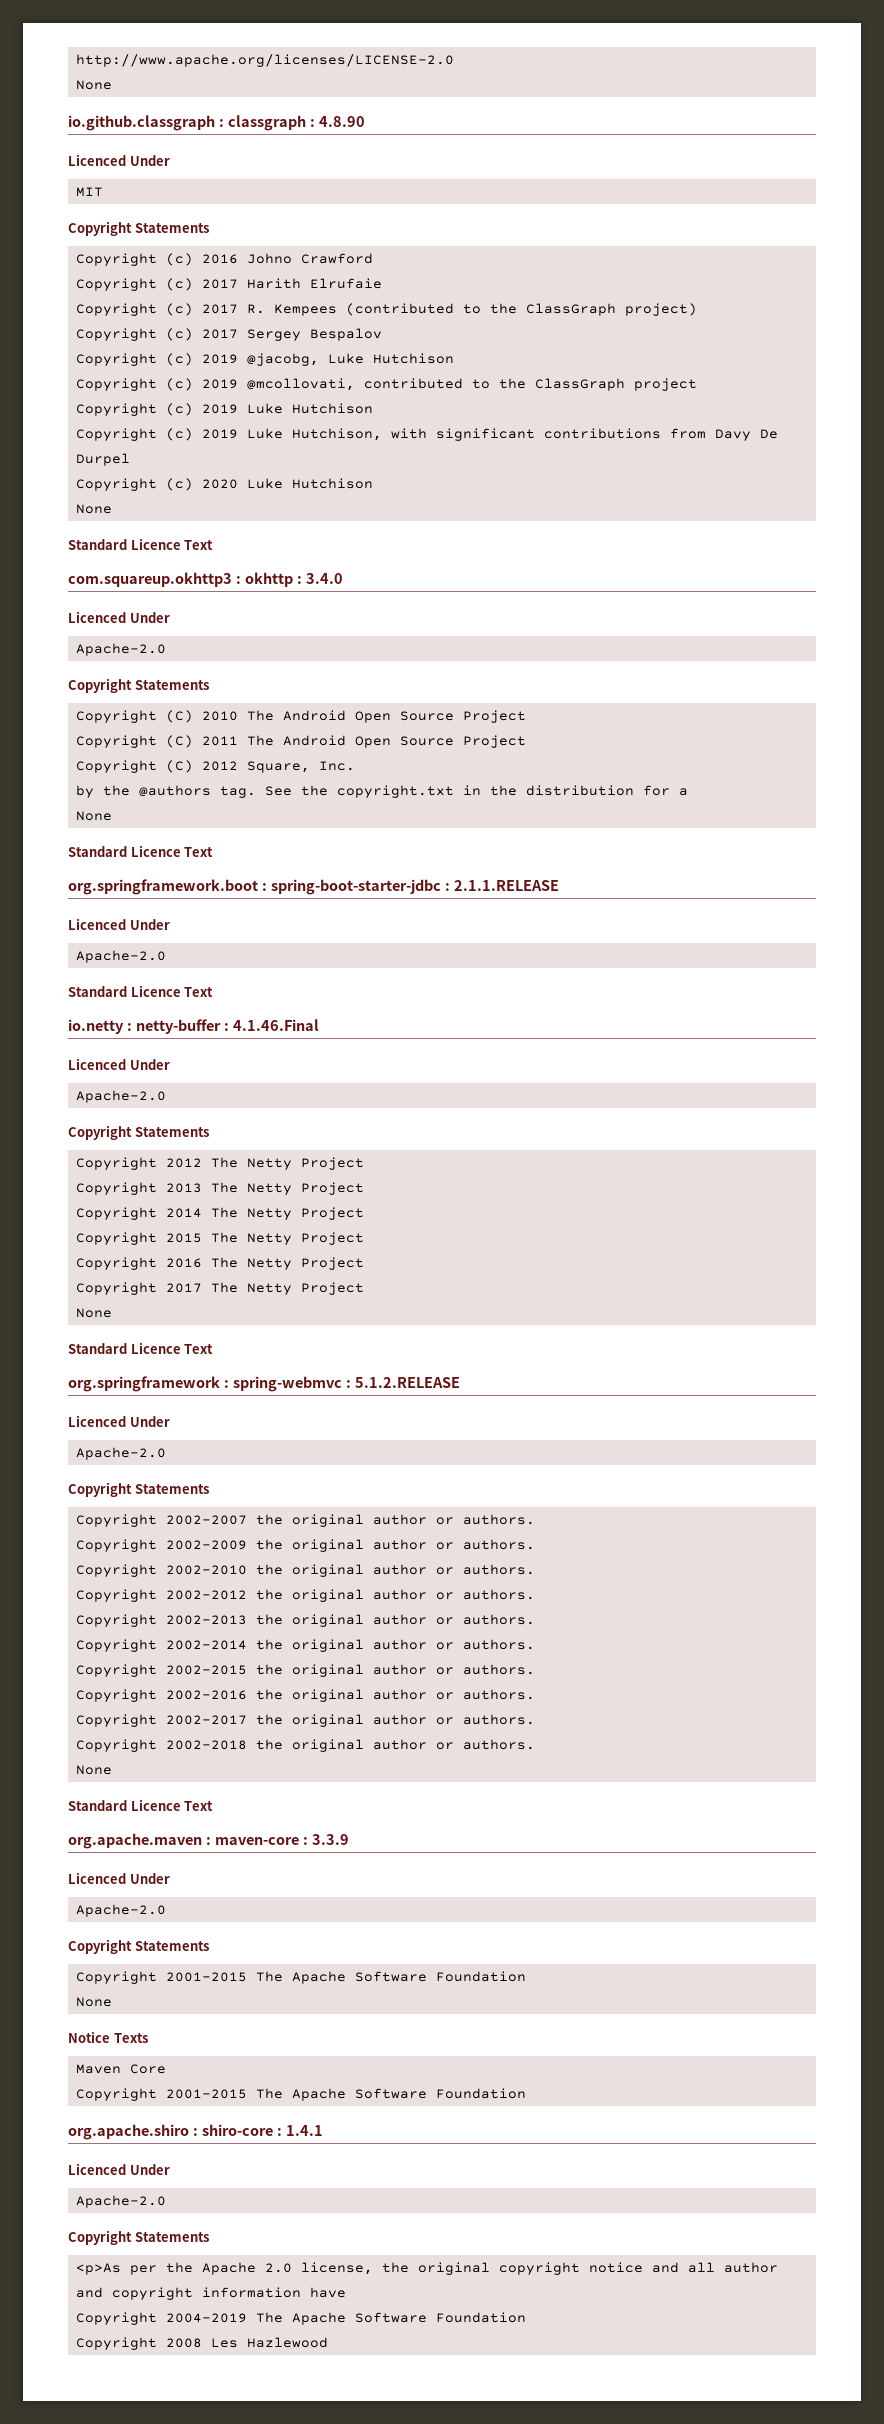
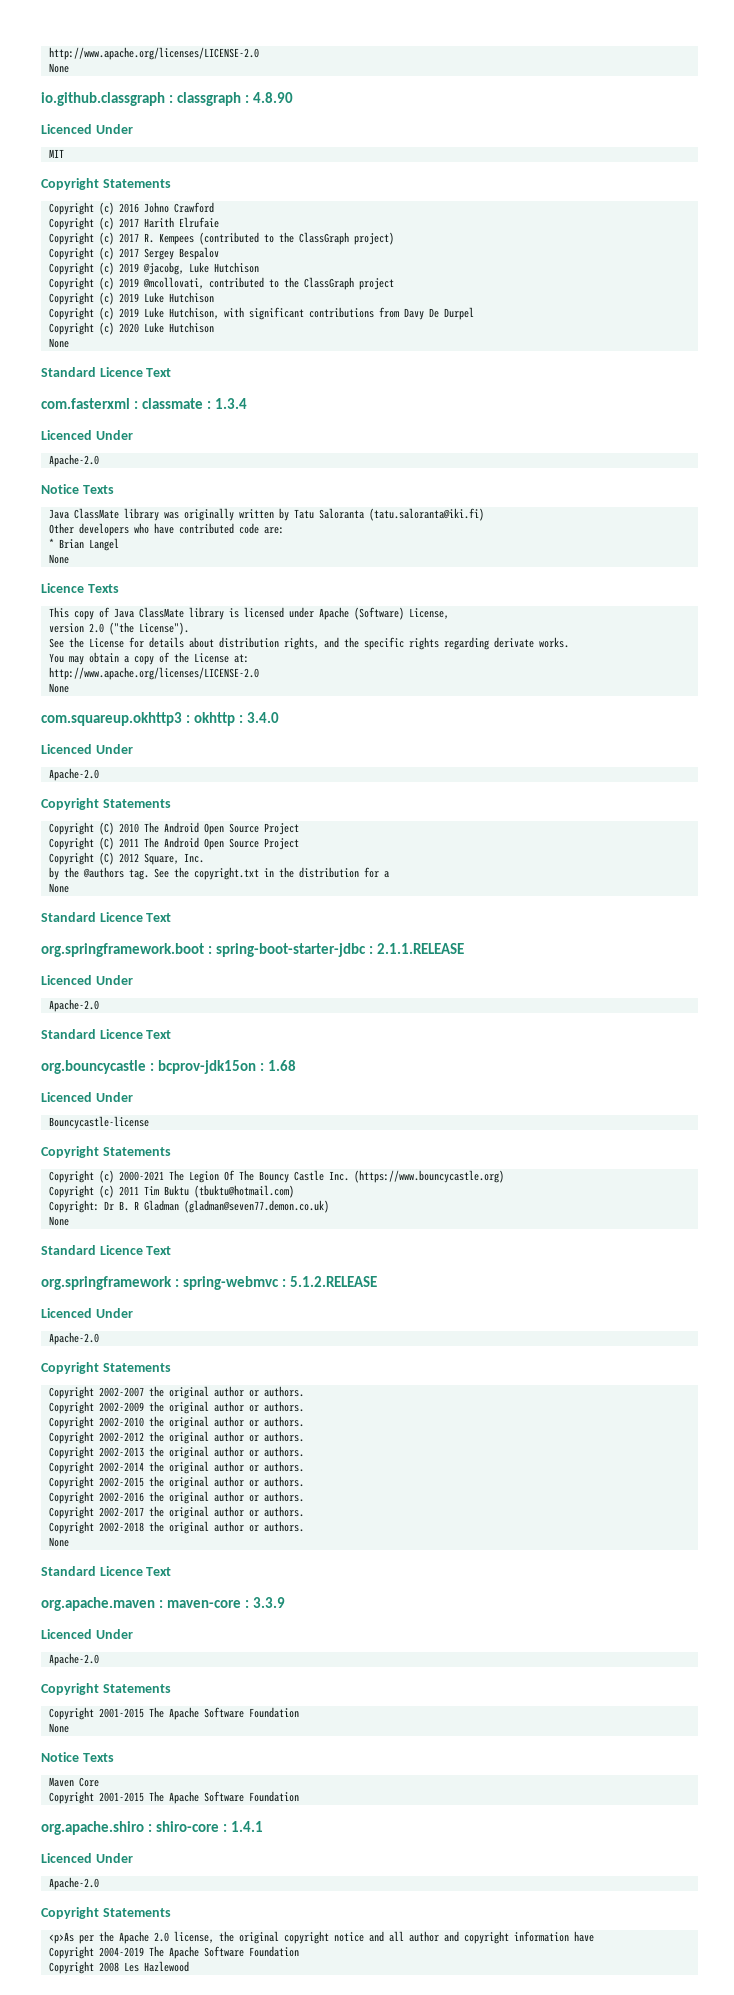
(214, 545) none -> [41,398,247,409] [41,430,133,440] [48,454,99,467] [41,484,114,494] [48,508,484,521] [48,523,284,536] [48,538,119,551] [48,554,69,564] [41,583,119,593] [48,607,449,620] [48,622,189,635] [48,637,569,650] [48,652,249,665] [48,667,259,680] [48,683,69,693] // com.fasterxml : classmate : 1.3.4 // Licenced Under // Apache-2.0 // Notice Texts // Java ClassMate library was originally written by Tatu Saloranta (tatu.saloranta@iki.fi) // Other developers who have contributed code are: // * Brian Langel // None // Licence Texts // This copy of Java ClassMate library is licensed under Apache (Software) License, // version 2.0 ("the License"). // See the License for details about distribution rights, and the specific rights regarding derivate works. // You may obtain a copy of the License at: // http://www.apache.org/licenses/LICENSE-2.0 // None
[68,1019,319,1034] [68,1058,170,1070] [75,1090,166,1103] [68,1125,209,1140] [75,1157,364,1170] [75,1182,364,1195] [75,1207,364,1220] [75,1232,364,1245] [75,1257,364,1270] [75,1282,364,1295] io.netty : netty-buffer : 4.1.46.Final // Licenced Under // Apache-2.0 // Copyright Statements // Copyright 2012 The Netty Project // Copyright 2013 The Netty Project // Copyright 2014 The Netty Project // Copyright 2015 The Netty Project // Copyright 2016 The Netty Project // Copyright 2017 The Netty Project -> [41,1060,296,1074] [41,1092,133,1102] [48,1116,149,1129] [41,1146,171,1158] [48,1170,504,1183] [48,1185,294,1198] [48,1200,329,1213] org.bouncycastle : bcprov-jdk15on : 1.68 // Licenced Under // Bouncycastle-license // Copyright Statements // Copyright (c) 2000-2021 The Legion Of The Bouncy Castle Inc. (https://www.bouncycastle.org) // Copyright (c) 2011 Tim Buktu (tbuktu@hotmail.com) // Copyright: Dr B. R Gladman (gladman@seven77.demon.co.uk)

